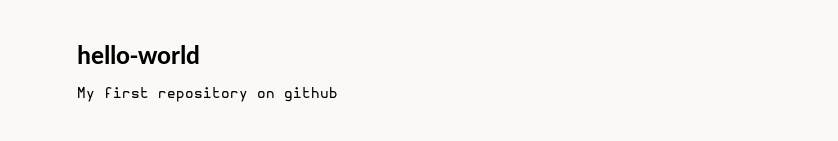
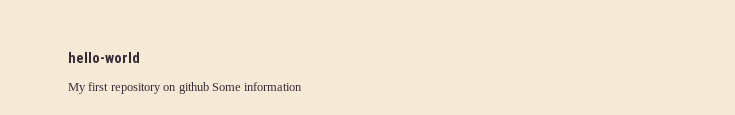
(338, 94) none -> [211,82,303,91] Some information

